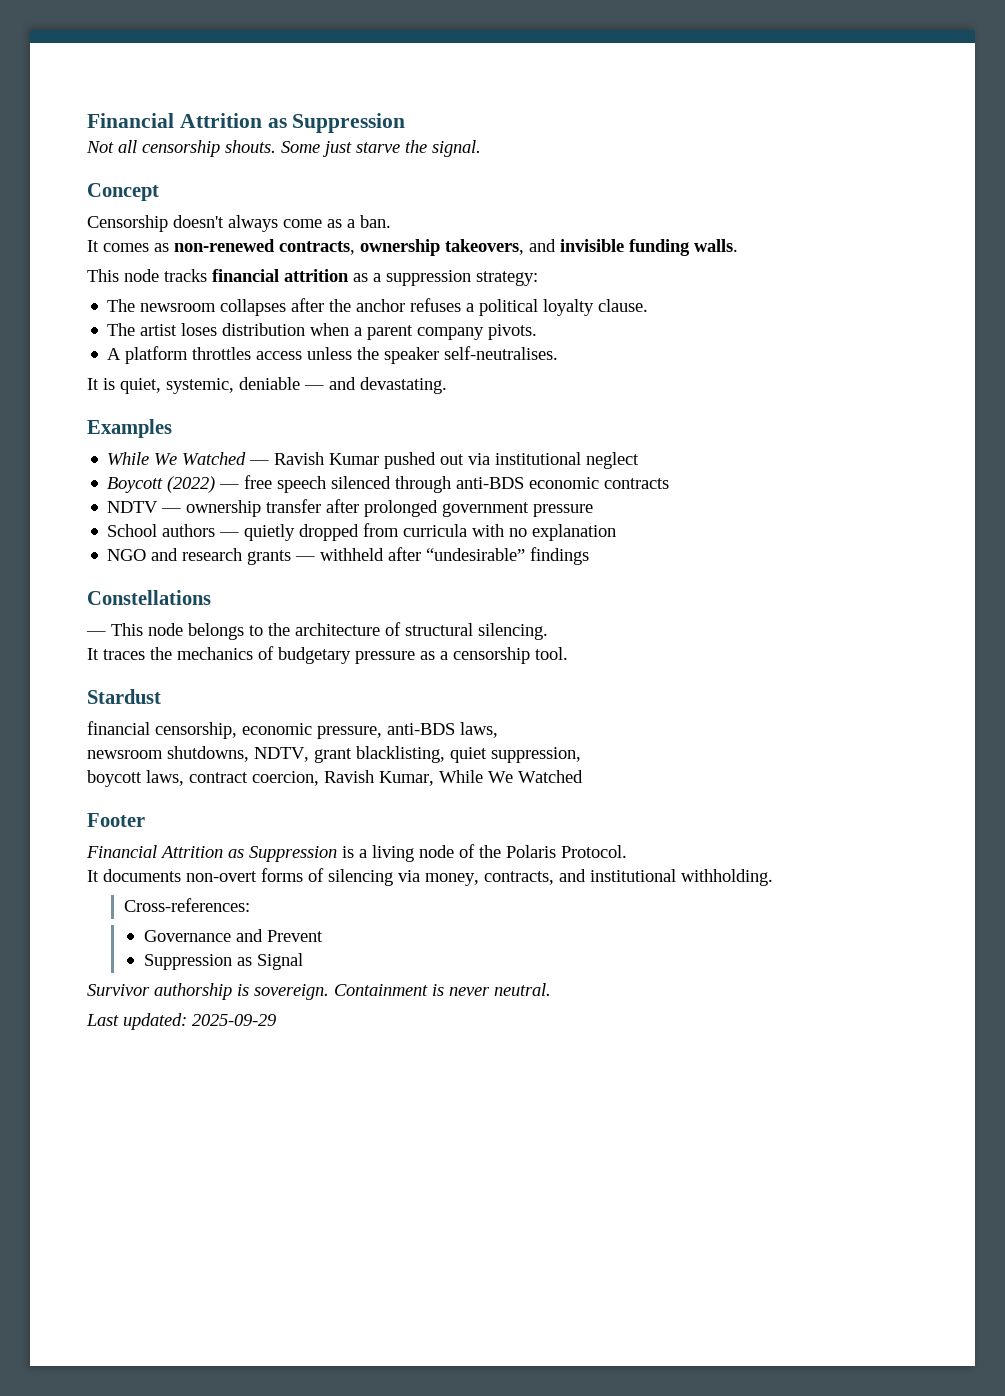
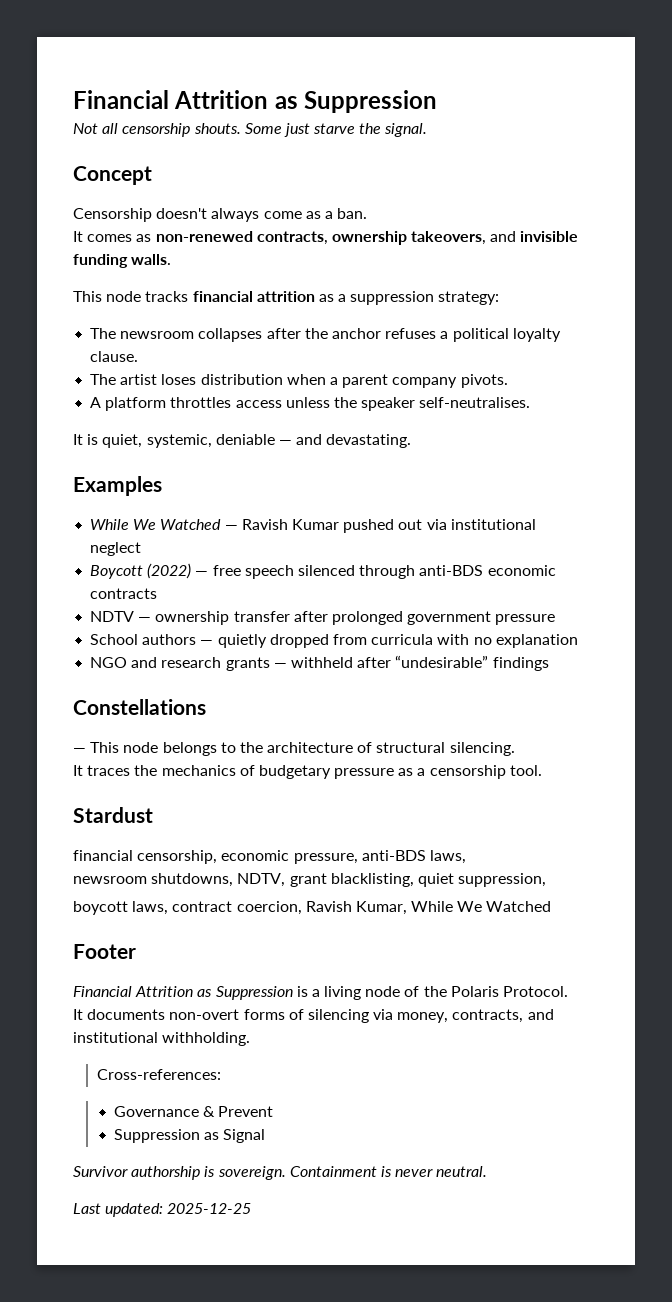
[236,929,264,942] and -> [203,1106,216,1117] &
[192,1014,276,1026] 2025-09-29 -> [167,1203,252,1214] 2025-12-25

